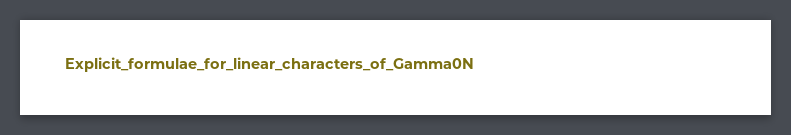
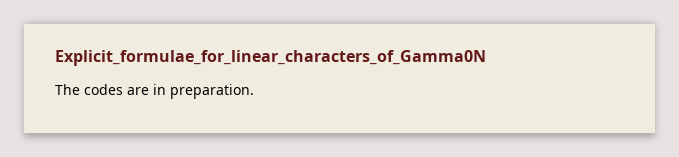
(474, 64) none -> [55,84,254,99] // The codes are in preparation.

